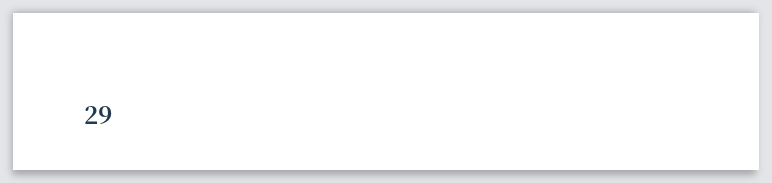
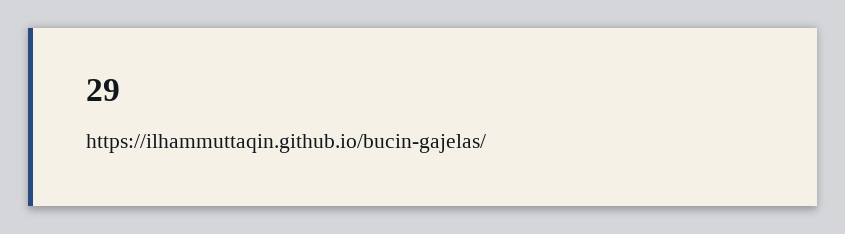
(112, 115) none -> [86,134,486,153] // https://ilhammuttaqin.github.io/bucin-gajelas/

